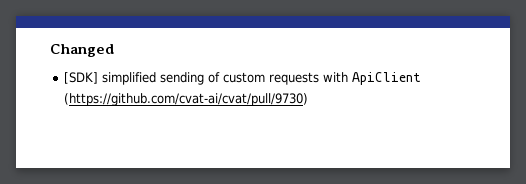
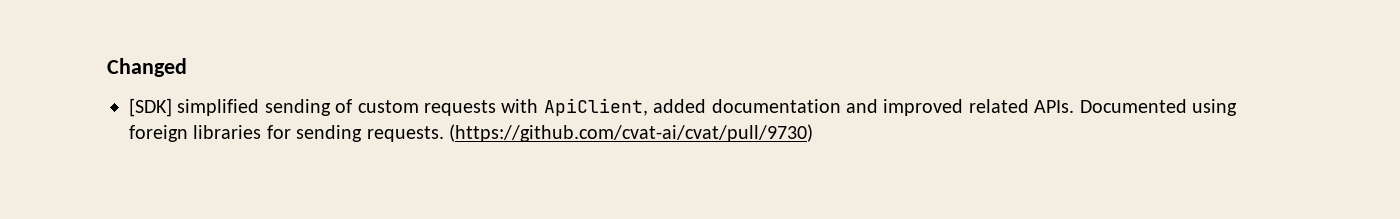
[352,72,422,85] ApiClient -> [543,98,1237,116] [129,125,444,142] ApiClient, added documentation and improved related APIs. Documented using foreign libraries for sending requests.

